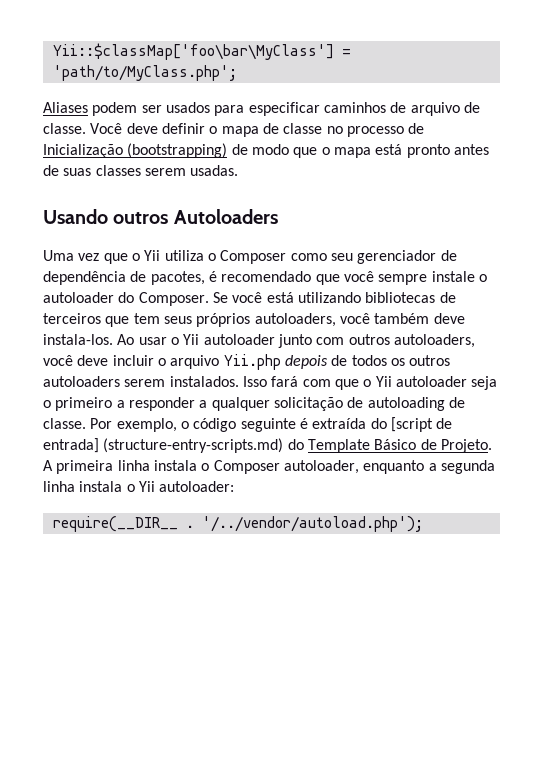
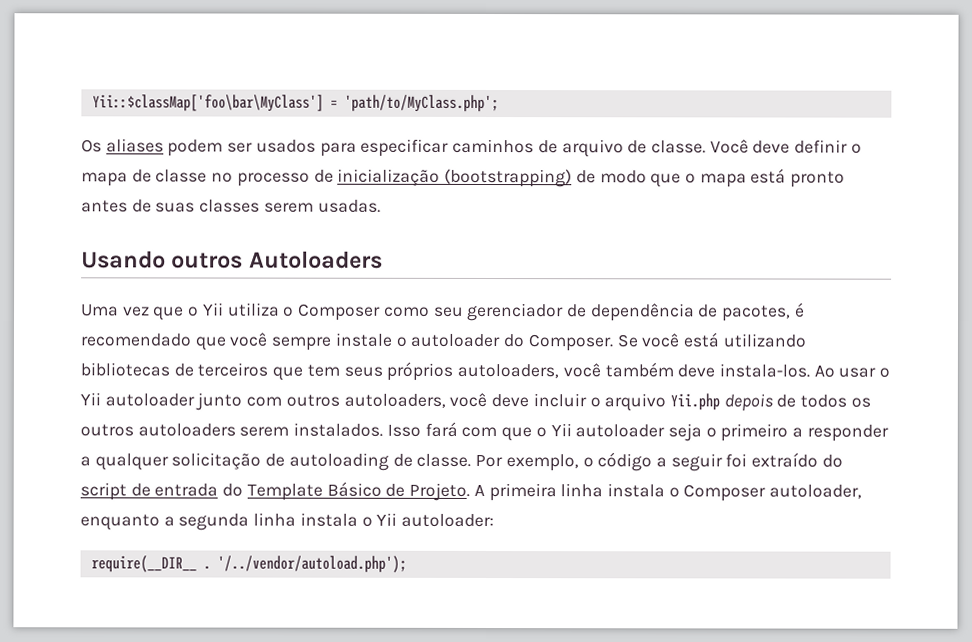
[43,102,88,113] Aliases -> [81,138,164,153] Os aliases
[43,144,123,158] Inicialização -> [337,168,441,186] inicialização
[240,417,453,432] [43,438,284,453] seguinte é extraída do [script de entrada] (structure-entry-scripts.md) -> [655,452,843,472] [80,482,219,501] a seguir foi extraído do script de entrada

